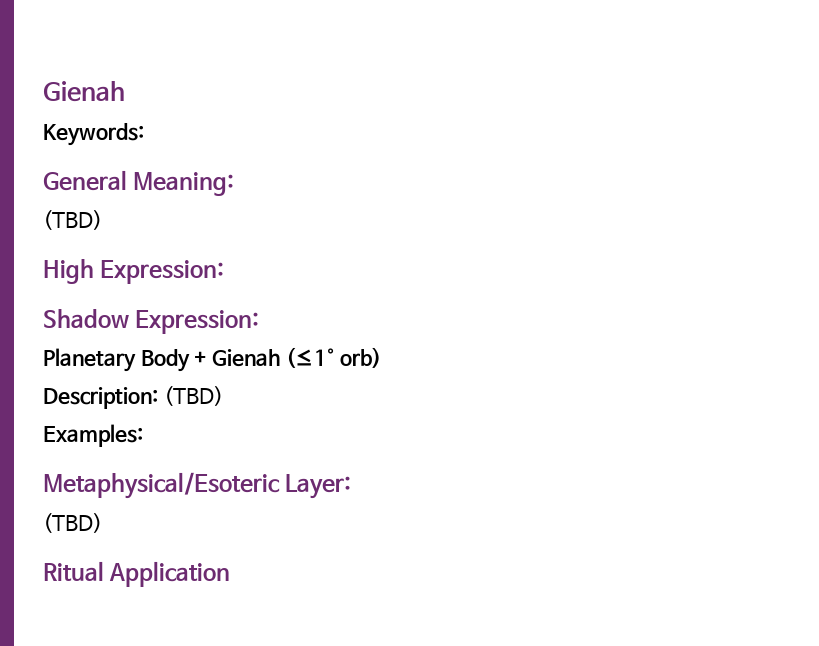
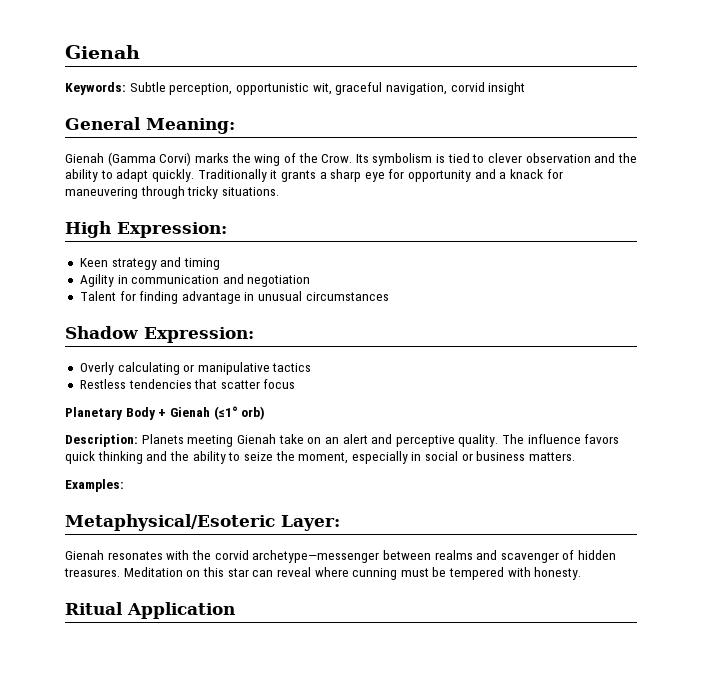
[43,170,235,196] [43,210,102,230] [43,259,225,284] [43,309,260,334] // General Meaning: // (TBD) // High Expression: // Shadow Expression: -> [129,82,526,95] [65,117,235,134] [65,152,637,166] [65,169,563,182] [65,186,279,199] [65,221,227,238] [79,257,220,270] [79,274,311,287] [79,291,389,304] [65,326,254,343] [79,362,312,375] [79,379,296,389] Subtle perception, opportunistic wit, graceful navigation, corvid insight // General Meaning: // Gienah (Gamma Corvi) marks the wing of the Crow. Its symbolism is tied to clever observation and the ability to adapt quickly. Traditionally it grants a sharp eye for opportunity and a knack for maneuvering through tricky situations. // High Expression: // Keen strategy and timing // Agility in communication and negotiation // Talent for finding advantage in unusual circumstances // Shadow Expression: // Overly calculating or manipulative tactics // Restless tendencies that scatter focus
[163,386,223,406] [43,424,143,447] [43,472,352,499] [43,513,102,533] (TBD) // Examples: // Metaphysical/Esoteric Layer: // (TBD) -> [141,434,620,447] [65,451,576,464] [65,479,124,492] [65,514,340,531] [65,550,617,563] [64,567,582,580] Planets meeting Gienah take on an alert and perceptive quality. The influence favors quick thinking and the ability to seize the moment, especially in social or business matters. // Examples: // Metaphysical/Esoteric Layer: // Gienah resonates with the corvid archetype—messenger between realms and scavenger of hidden treasures. Meditation on this star can reveal where cunning must be tempered with honesty.

